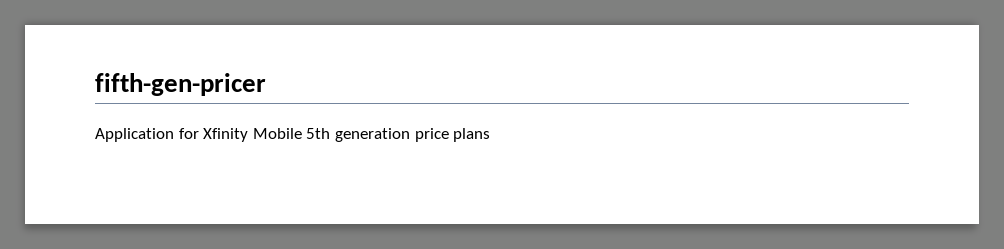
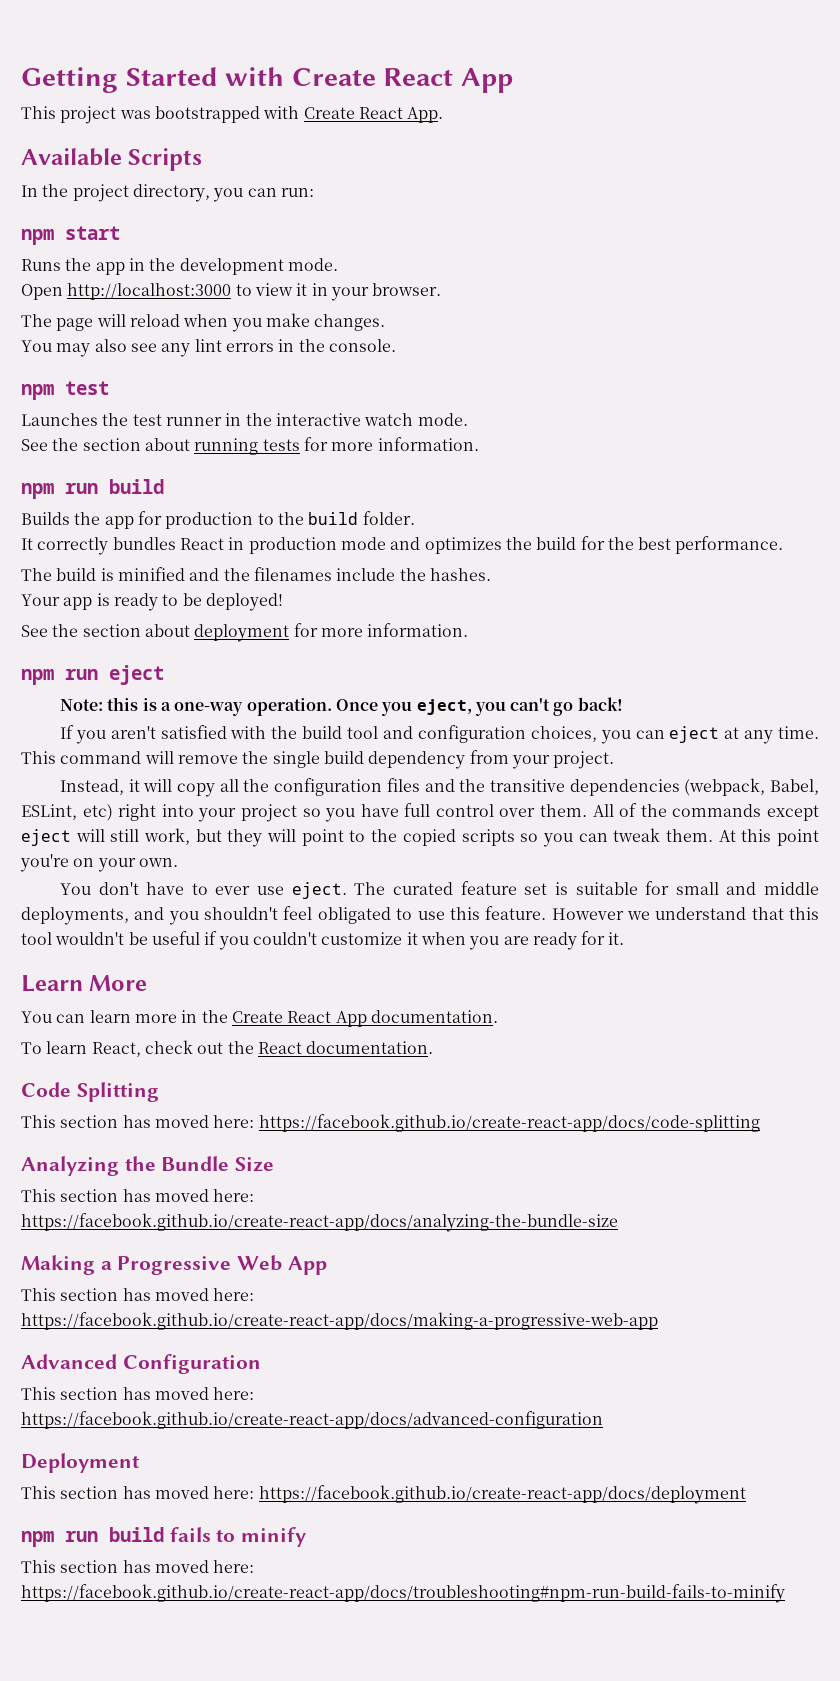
[95,73,266,96] [95,128,491,142] fifth-gen-pricer // Application for Xfinity Mobile 5th generation price plans -> [21,67,513,93] [21,106,444,124] [21,148,203,171] [21,184,314,202] [21,226,120,245] [21,258,338,275] [21,283,442,301] [21,313,386,332] [21,339,396,357] [21,381,109,400] [21,413,468,426] [21,437,479,455] [21,479,164,499] [21,511,415,529] [21,536,784,555] [21,567,491,581] [21,593,283,611] [21,623,469,642] [21,665,164,685] [59,697,623,716] [59,725,820,744] [21,750,615,769] [59,778,819,797] [21,803,820,822] [21,828,820,847] [20,854,178,872] [59,881,820,899] [21,906,819,925] [21,931,625,950] [21,975,148,992] [21,1010,498,1027] [21,1040,434,1057] [21,1082,159,1102] [21,1114,760,1132] [21,1156,275,1176] [21,1189,255,1202] [21,1213,618,1232] [21,1255,327,1275] [21,1288,255,1301] [21,1312,658,1330] [21,1354,261,1374] [21,1387,255,1400] [21,1411,603,1429] [21,1453,140,1473] [21,1485,746,1504] [21,1527,307,1547] [21,1560,255,1573] [21,1584,785,1603] Getting Started with Create React App // This project was bootstrapped with Create React App. // Available Scripts // In the project directory, you can run: // npm start // Runs the app in the development mode. // Open http://localhost:3000 to view it in your browser. // The page will reload when you make changes. // You may also see any lint errors in the console. // npm test // Launches the test runner in the interactive watch mode. // See the section about running tests for more information. // npm run build // Builds the app for production to the build folder. // It correctly bundles React in production mode and optimizes the build for the best performance. // The build is minified and the filenames include the hashes. // Your app is ready to be deployed! // See the section about deployment for more information. // npm run eject // Note: this is a one-way operation. Once you eject, you can't go back! // If you aren't satisfied with the build tool and configuration choices, you can eject at any time. This command will remove the single build dependency from your project. // Instead, it will copy all the configuration files and the transitive dependencies (webpack, Babel, ESLint, etc) right into your project so you have full control over them. All of the commands except eject will still work, but they will point to the copied scripts so you can tweak them. At this point you're on your own. // You don't have to ever use eject. The curated feature set is suitable for small and middle deployments, and you shouldn't feel obligated to use this feature. However we understand that this tool wouldn't be useful if you couldn't customize it when you are ready for it. // Learn More // You can learn more in the Create React App documentation. // To learn React, check out the React documentation. // Code Splitting // This section has moved here: https://facebook.github.io/create-react-app/docs/code-splitting // Analyzing the Bundle Size // This section has moved here: https://facebook.github.io/create-react-app/docs/analyzing-the-bundle-size // Making a Progressive Web App // This section has moved here: https://facebook.github.io/create-react-app/docs/making-a-progressive-web-app // Advanced Configuration // This section has moved here: https://facebook.github.io/create-react-app/docs/advanced-configuration // Deployment // This section has moved here: https://facebook.github.io/create-react-app/docs/deployment // npm run build fails to minify // This section has moved here: https://facebook.github.io/create-react-app/docs/troubleshooting#npm-run-build-fails-to-minify

